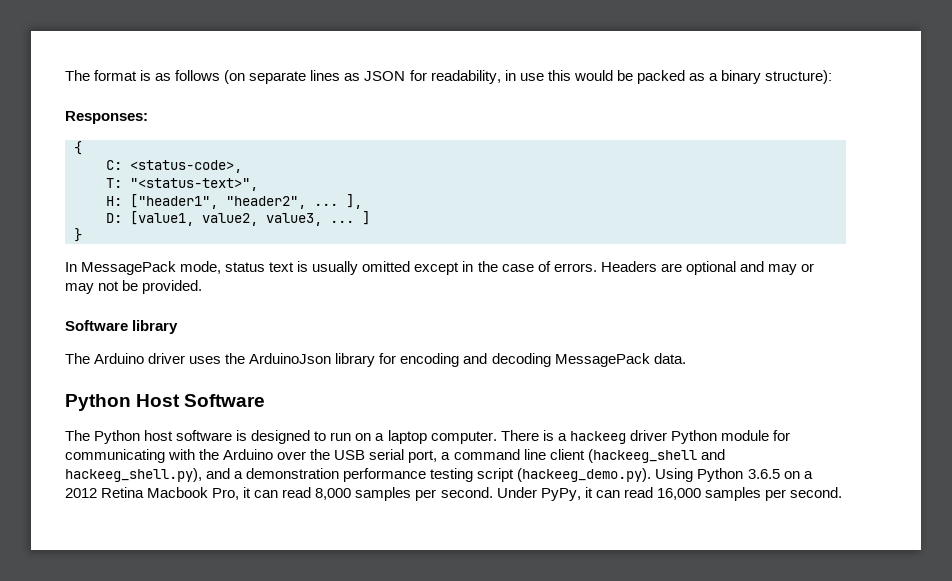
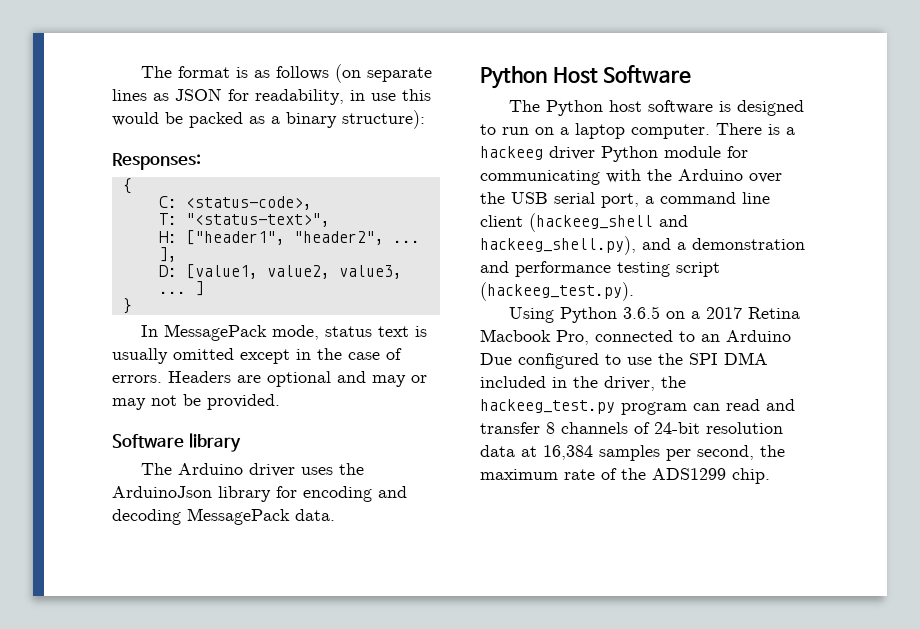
(340, 473) none -> [480,261,509,273] and
[517,468,652,482] (hackeeg_demo.py). -> [480,282,634,301] (hackeeg_test.py). //
[65,488,97,498] 2012 -> [706,307,743,319] 2017
[243,487,842,501] it can read 8,000 samples per second. Under PyPy, it can read 16,000 samples per second. -> [595,330,791,342] [480,352,768,369] [480,376,686,391] [480,399,795,415] [480,422,783,434] [480,445,785,461] [480,468,770,484] connected to an Arduino Due configured to use the SPI DMA included in the driver, the hackeeg_test.py program can read and transfer 8 channels of 24-bit resolution data at 16,384 samples per second, the maximum rate of the ADS1299 chip.

